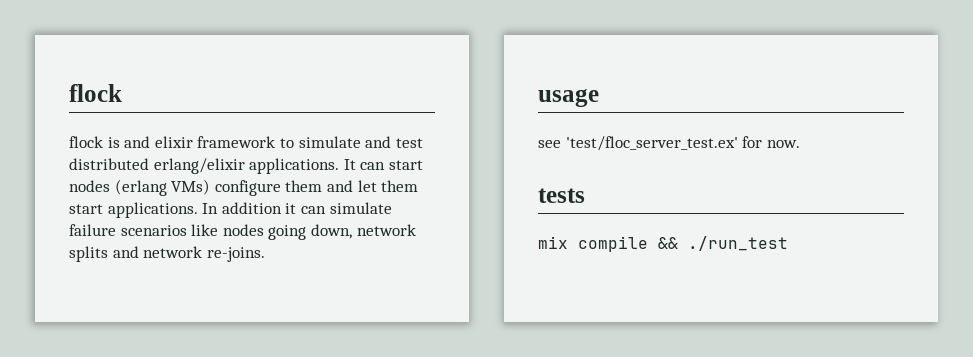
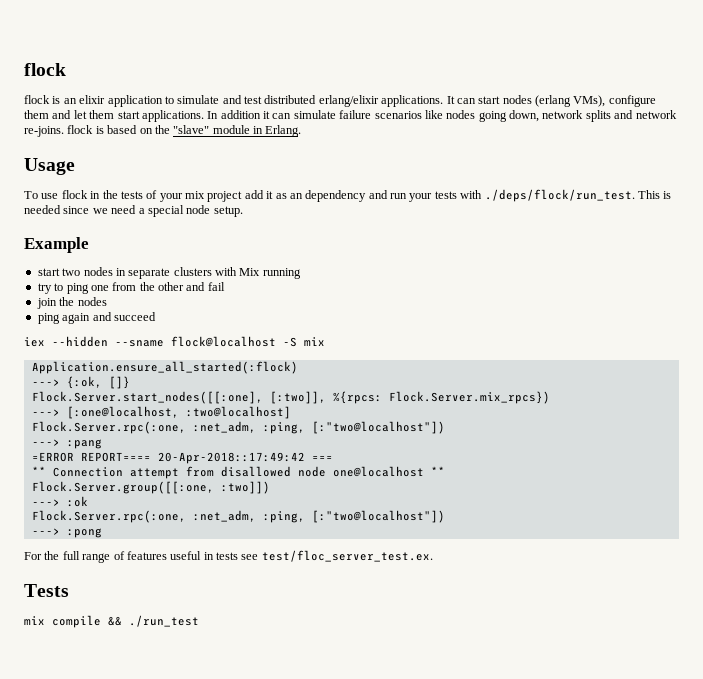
[124,136,276,148] and elixir framework -> [63,95,163,107] an elixir application
[171,179,211,195] VMs) -> [573,95,606,107] VMs),
[538,88,599,107] [538,136,800,151] [538,188,585,203] // usage // see 'test/floc_server_test.ex' for now. // tests -> [67,125,302,137] [24,158,75,175] [24,189,672,202] [24,205,243,217] [24,237,89,253] [37,267,301,279] [37,282,225,294] [36,297,107,309] [37,312,156,324] [24,336,325,347] [31,361,298,374] [31,376,130,389] [31,391,550,404] [31,406,291,419] [31,421,445,434] [31,439,102,449] [31,452,333,464] [31,466,445,479] [31,481,270,494] [31,496,88,507] [31,510,445,523] [31,528,102,538] [24,550,433,563] [24,584,69,597] flock is based on the "slave" module in Erlang. // Usage // To use flock in the tests of your mix project add it as an dependency and run your tests with ./deps/flock/run_test. This is needed since we need a special node setup. // Example // start two nodes in separate clusters with Mix running // try to ping one from the other and fail // join the nodes // ping again and succeed // iex --hidden --sname flock@localhost -S mix // Application.ensure_all_started(:flock) // ---> {:ok, []} // Flock.Server.start_nodes([[:one], [:two]], %{rpcs: Flock.Server.mix_rpcs}) // ---> [:one@localhost, :two@localhost] // Flock.Server.rpc(:one, :net_adm, :ping, [:"two@localhost"]) // ---> :pang // =ERROR REPORT==== 20-Apr-2018::17:49:42 === // ** Connection attempt from disallowed node one@localhost ** // Flock.Server.group([[:one, :two]]) // ---> :ok // Flock.Server.rpc(:one, :net_adm, :ping, [:"two@localhost"]) // ---> :pong // For the full range of features useful in tests see test/floc_server_test.ex. // Tests

